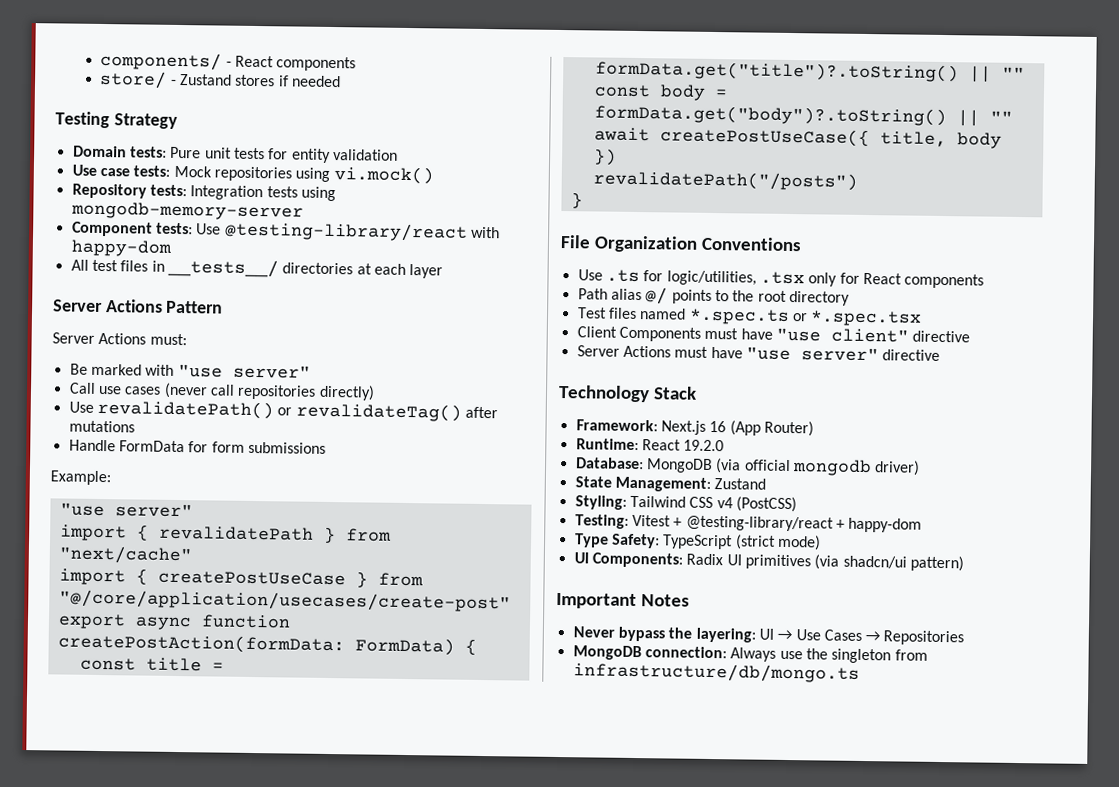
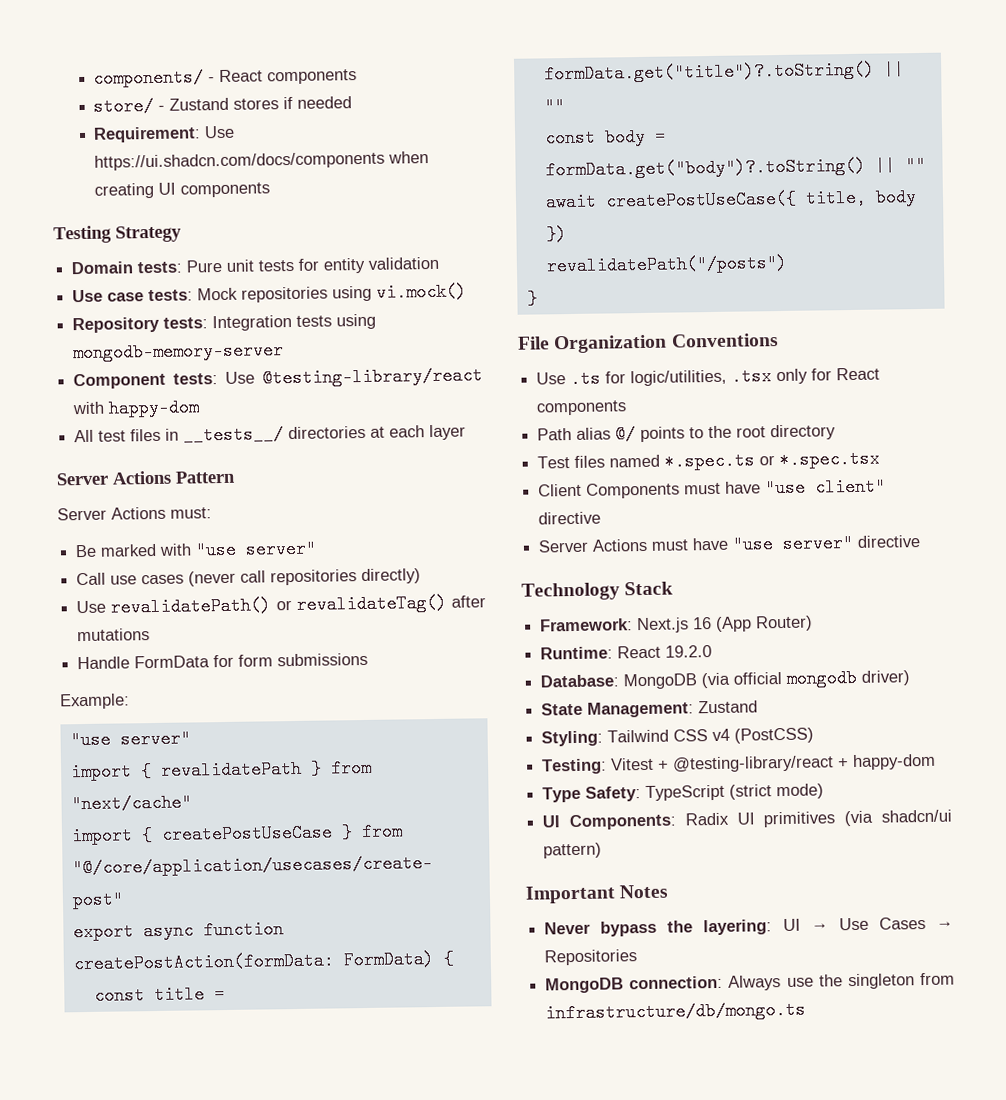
(341, 81) none -> [93,125,236,143] [94,151,430,171] [94,182,271,199] // Requirement: Use https://ui.shadcn.com/docs/components when creating UI components

